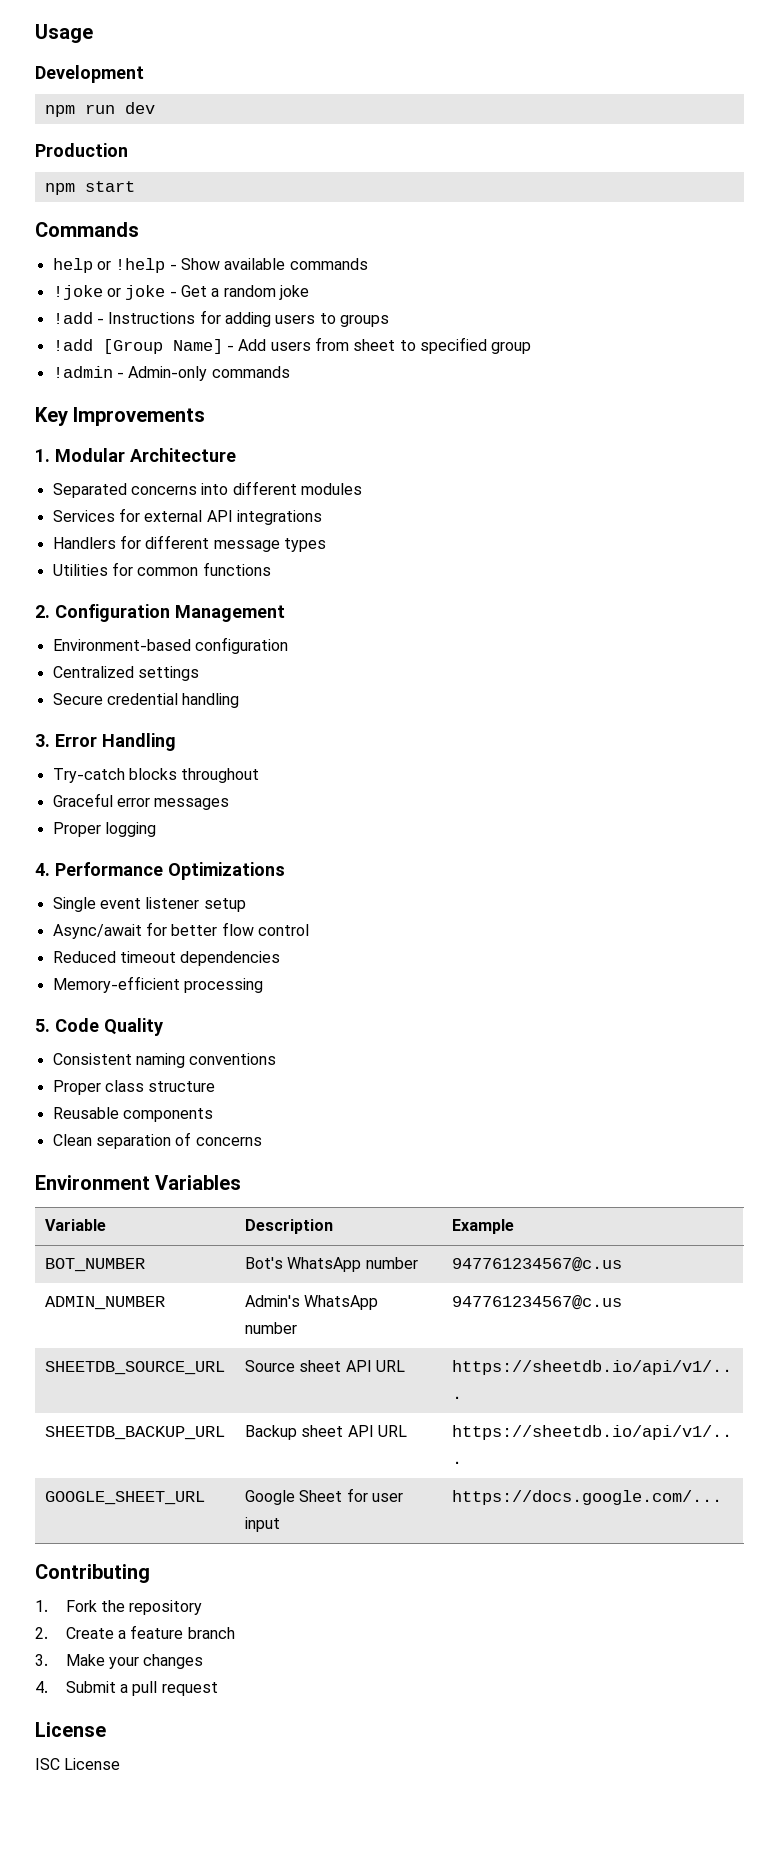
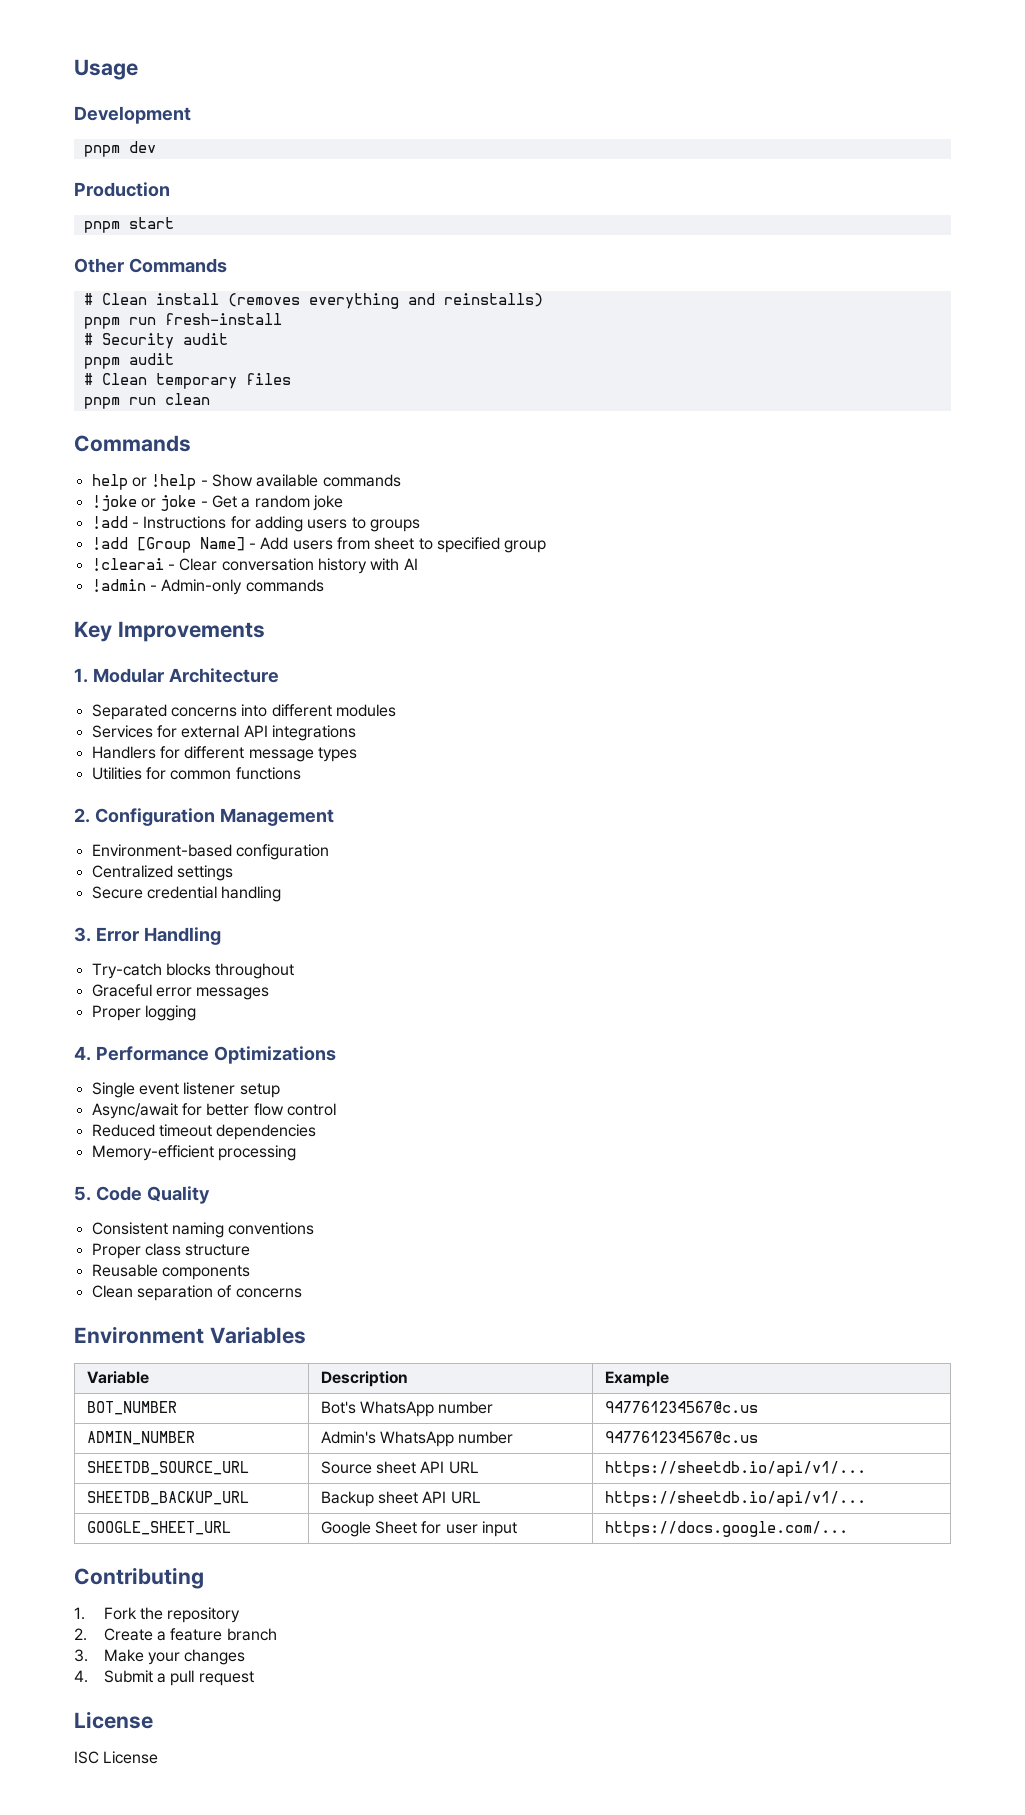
[44,104,115,117] npm run -> [83,145,120,157] pnpm
[44,183,75,195] npm -> [83,221,120,233] pnpm
(135, 186) none -> [74,258,227,273] [83,293,543,309] [83,313,282,329] [83,333,228,349] [83,353,174,369] [83,373,291,389] [83,393,210,409] // Other Commands // # Clean install (removes everything and reinstalls) // pnpm run fresh-install // # Security audit // pnpm audit // # Clean temporary files // pnpm run clean
(532, 348) none -> [91,558,418,574] // !clearai - Clear conversation history with AI

